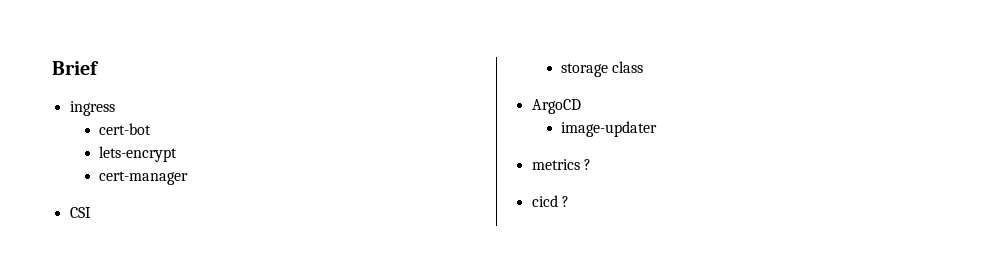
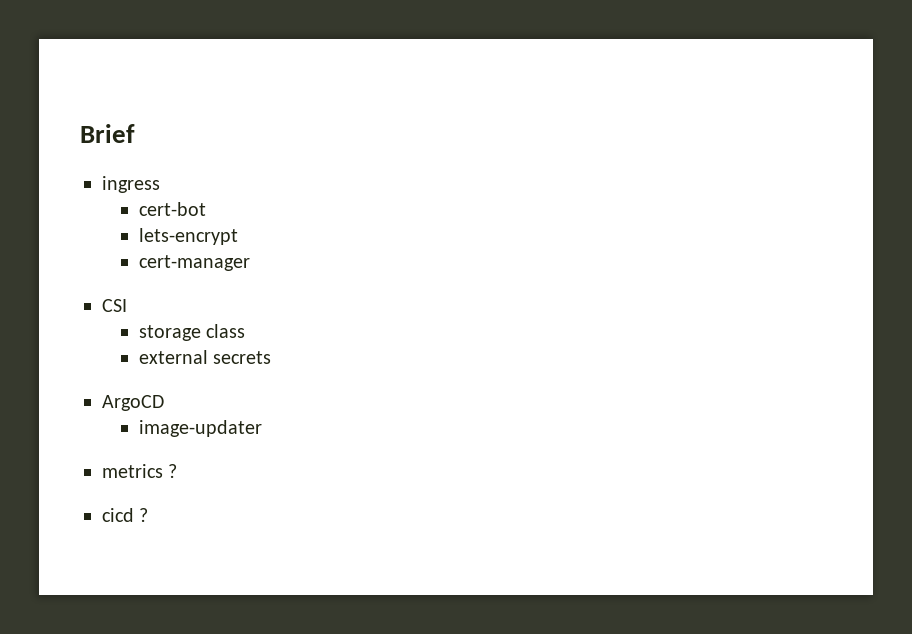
(644, 67) none -> [138,350,272,364] // external secrets

